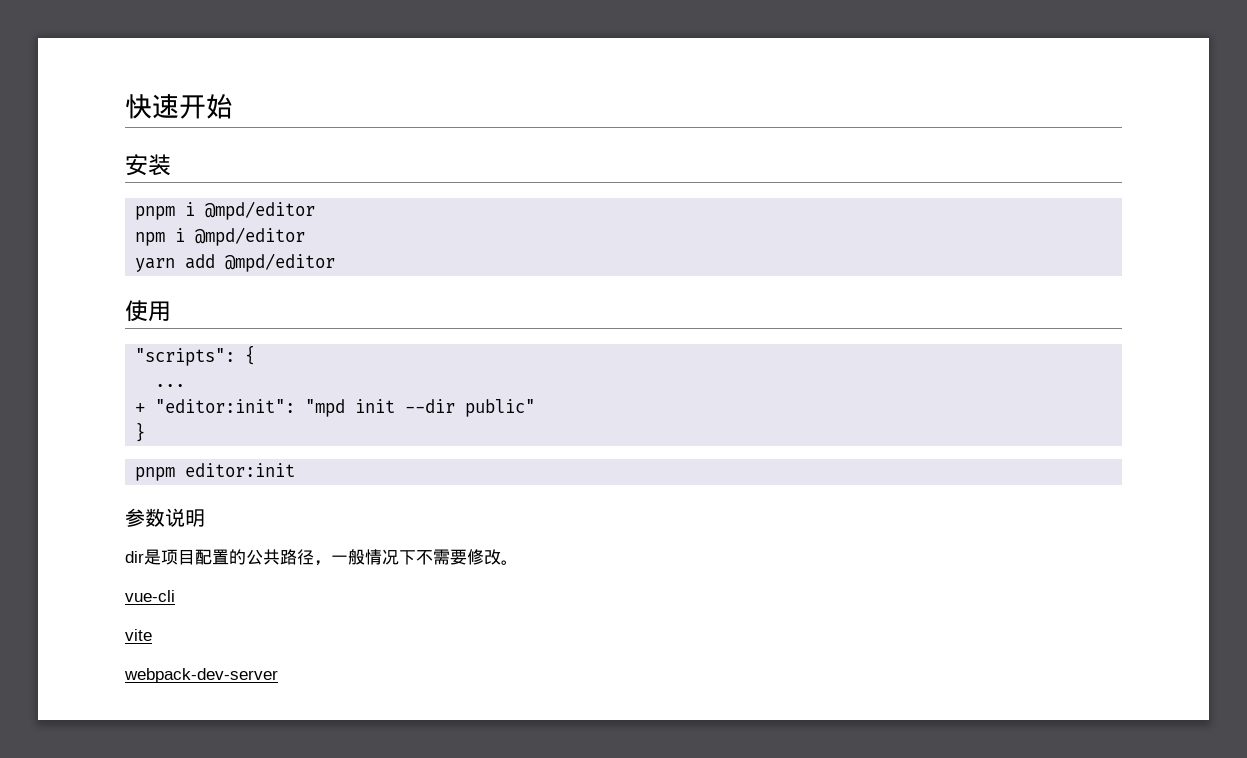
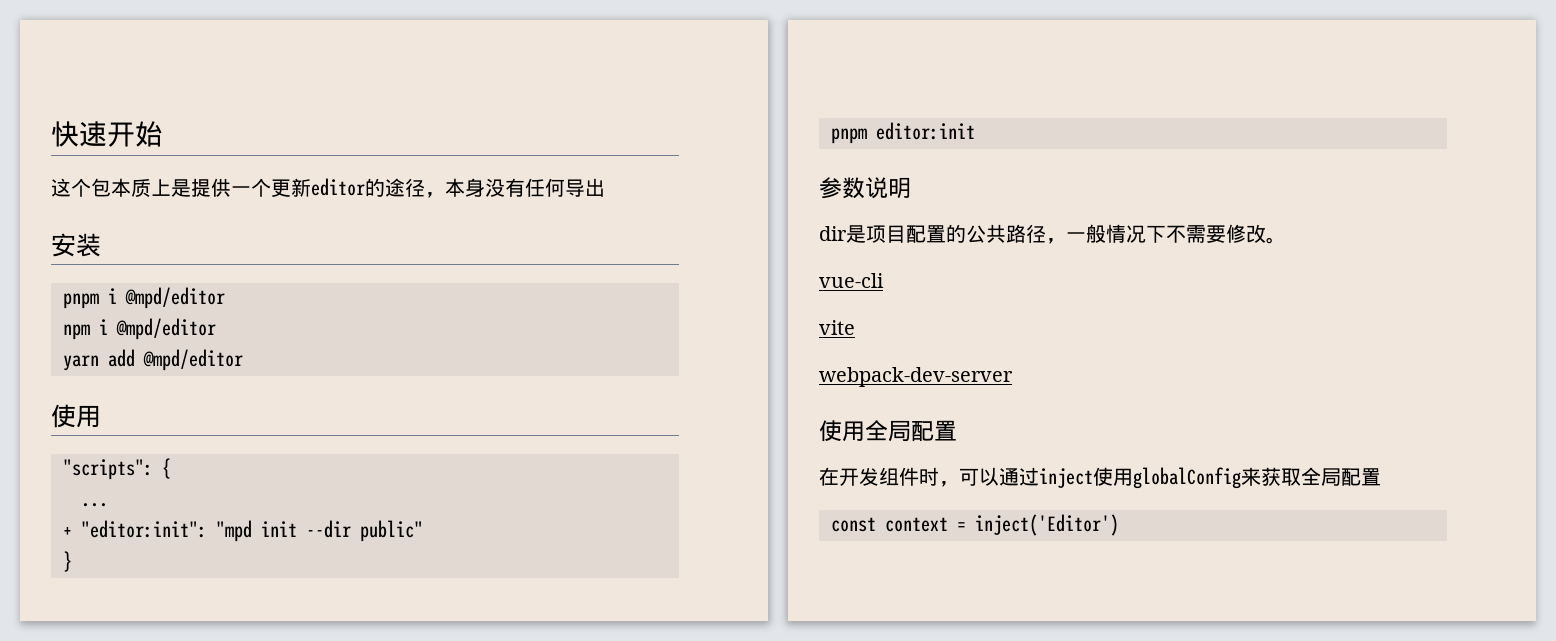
(233, 106) none -> [51,178,605,198] // 这个包本质上是提供一个更新editor的途径，本身没有任何导出
(278, 675) none -> [819,420,957,442] [819,467,1381,489] [831,514,1119,536] // 使用全局配置 // 在开发组件时，可以通过inject使用globalConfig来获取全局配置 // const context = inject('Editor')

